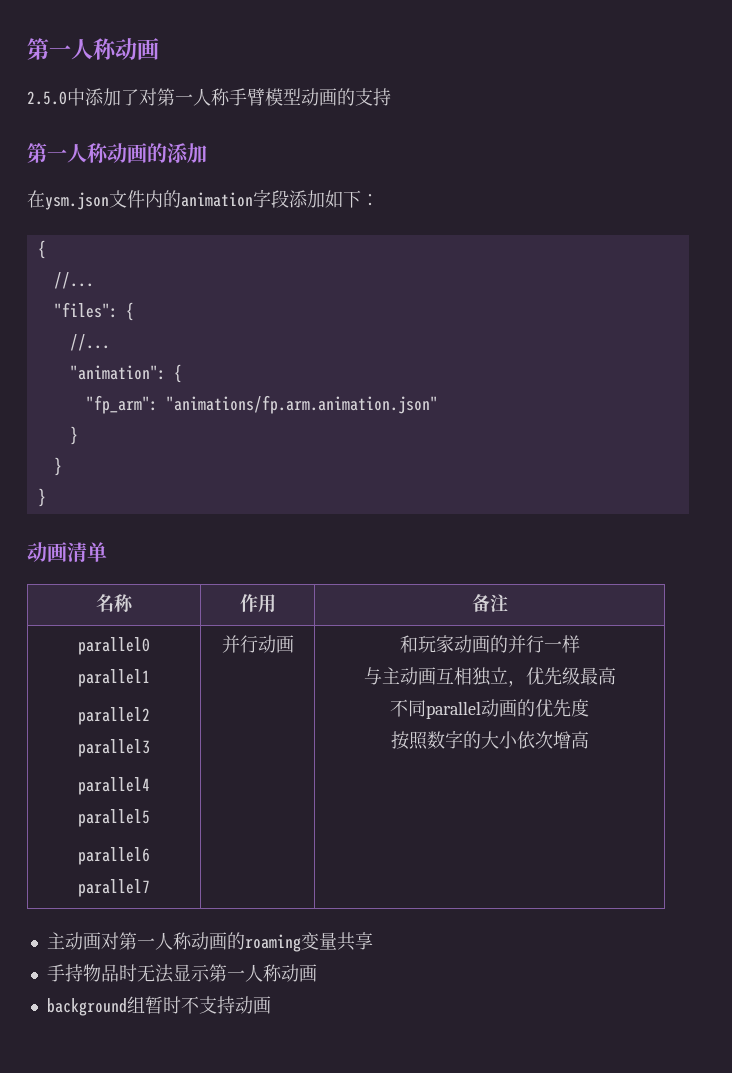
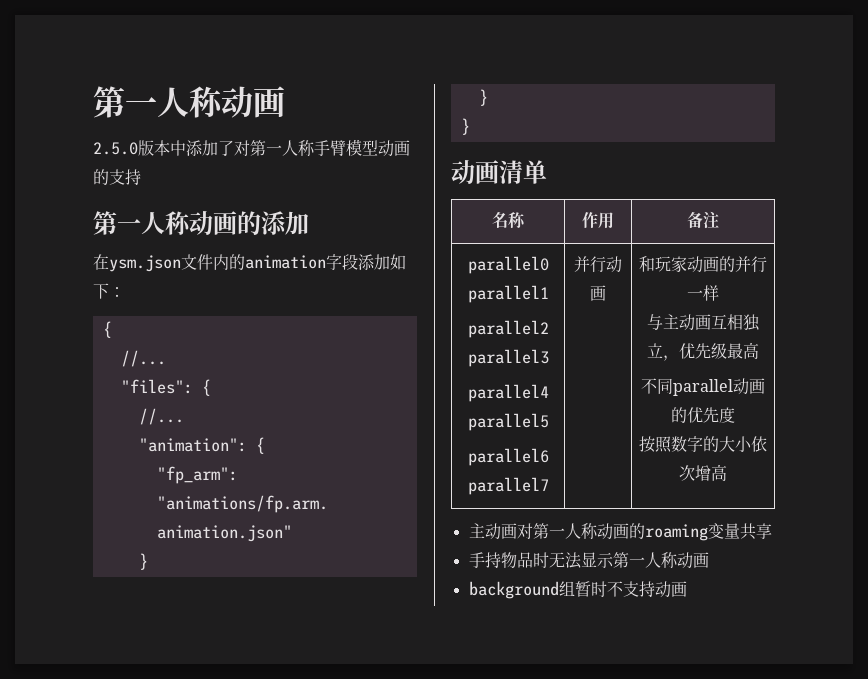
(67, 98) none -> [138,140,170,156] 版本

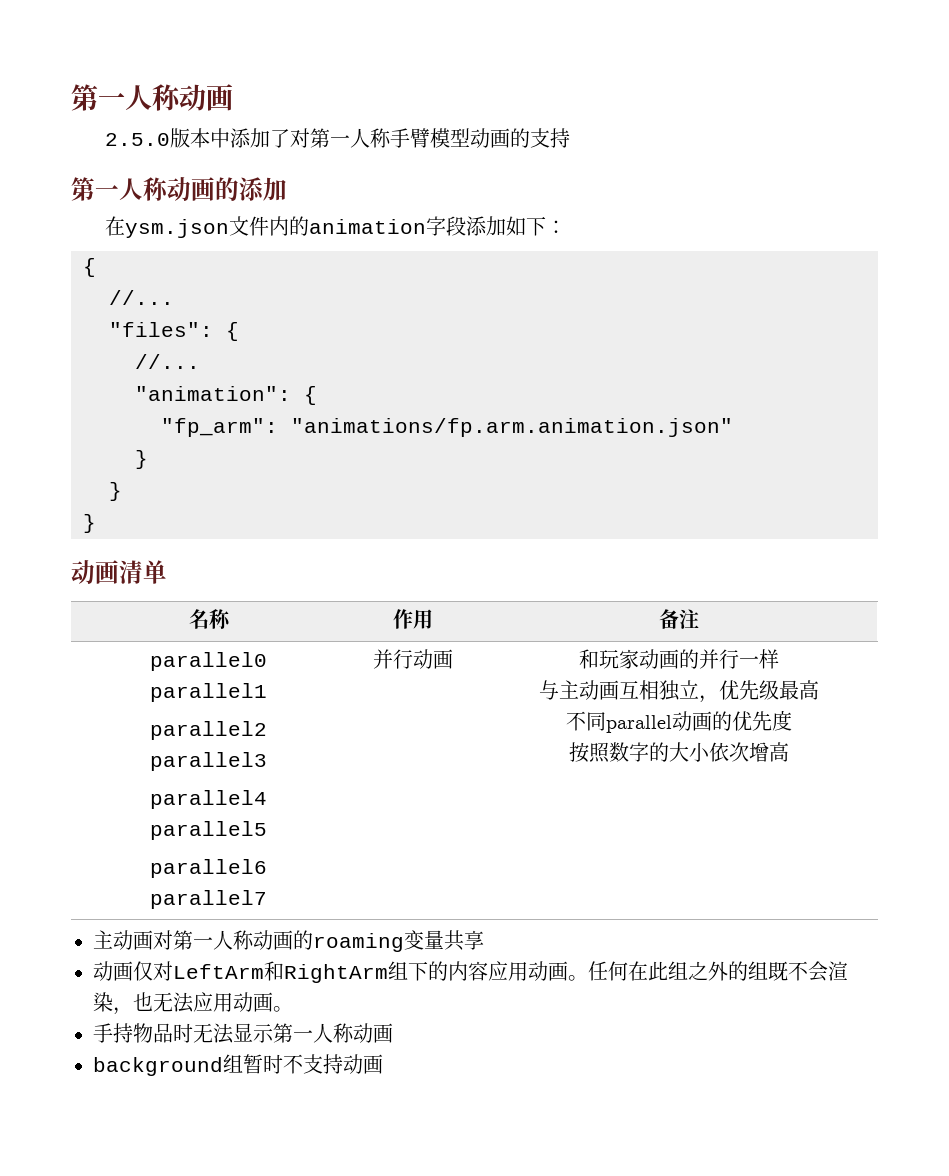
(772, 531) none -> [93,961,848,983] [93,992,293,1015] // 动画仅对LeftArm和RightArm组下的内容应用动画。任何在此组之外的组既不会渲染，也无法应用动画。

